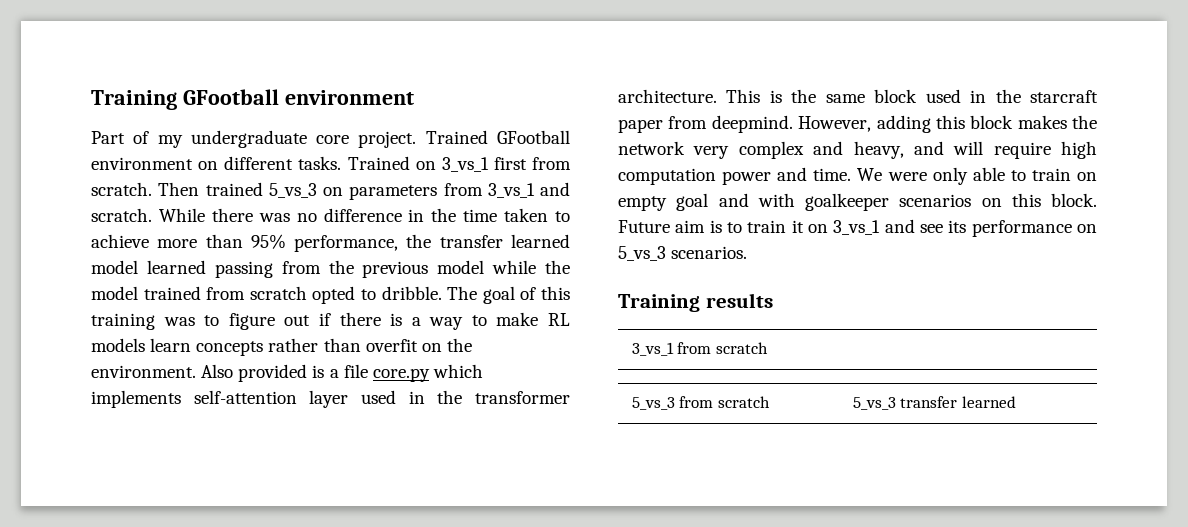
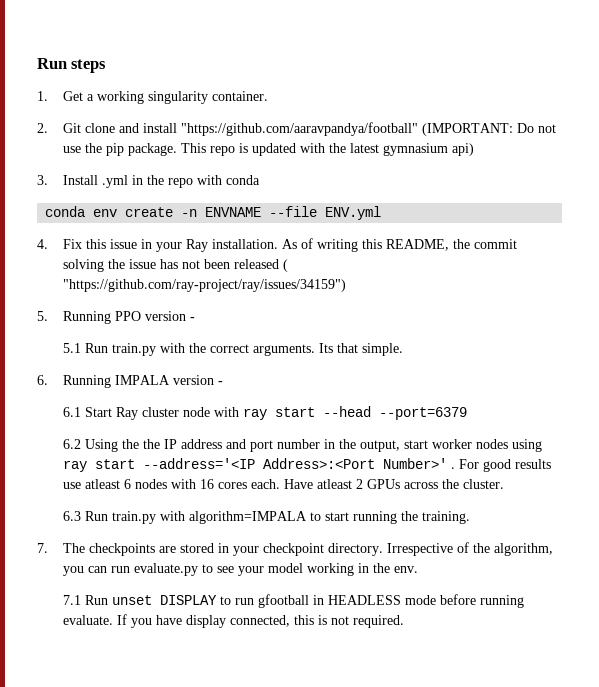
[91,89,414,110] [91,130,570,148] [91,156,571,172] [91,182,570,200] [91,208,570,222] [91,234,570,252] [91,260,570,278] [91,286,571,304] [91,312,570,330] [91,338,472,356] [91,364,483,382] [91,390,571,408] [618,89,1098,103] [618,115,1097,133] [618,141,1097,159] [618,167,1097,185] [618,193,1097,211] [618,219,1097,237] [618,246,748,261] [618,293,773,312] [631,342,768,356] [631,396,770,410] [852,396,1016,410] Training GFootball environment // Part of my undergraduate core project. Trained GFootball environment on different tasks. Trained on 3_vs_1 first from scratch. Then trained 5_vs_3 on parameters from 3_vs_1 and scratch. While there was no difference in the time taken to achieve more than 95% performance, the transfer learned model learned passing from the previous model while the model trained from scratch opted to dribble. The goal of this training was to figure out if there is a way to make RL models learn concepts rather than overfit on the environment. Also provided is a file core.py which implements self-attention layer used in the transformer architecture. This is the same block used in the starcraft paper from deepmind. However, adding this block makes the network very complex and heavy, and will require high computation power and time. We were only able to train on empty goal and with goalkeeper scenarios on this block. Future aim is to train it on 3_vs_1 and see its performance on 5_vs_3 scenarios. // Training results // 3_vs_1 from scratch // 5_vs_3 from scratch | 5_vs_3 transfer learned -> [37,58,107,73] [37,91,269,104] [37,122,557,136] [63,143,475,156] [37,175,261,188] [45,206,382,220] [37,238,518,252] [63,259,289,272] [63,279,347,292] [37,311,196,324] [63,343,404,356] [37,375,224,388] [63,406,468,420] [63,439,543,452] [63,458,552,472] [63,479,505,489] [63,511,471,524] [37,542,554,556] [63,563,419,576] [63,594,525,608] [63,614,405,628] Run steps // 1. Get a working singularity container. // 2. Git clone and install "https://github.com/aaravpandya/football" (IMPORTANT: Do not use the pip package. This repo is updated with the latest gymnasium api) // 3. Install .yml in the repo with conda // conda env create -n ENVNAME --file ENV.yml // 4. Fix this issue in your Ray installation. As of writing this README, the commit solving the issue has not been released ( "https://github.com/ray-project/ray/issues/34159") // 5. Running PPO version - // 5.1 Run train.py with the correct arguments. Its that simple. // 6. Running IMPALA version - // 6.1 Start Ray cluster node with ray start --head --port=6379 // 6.2 Using the the IP address and port number in the output, start worker nodes using ray start --address='<IP Address>:<Port Number>' . For good results use atleast 6 nodes with 16 cores each. Have atleast 2 GPUs across the cluster. // 6.3 Run train.py with algorithm=IMPALA to start running the training. // 7. The checkpoints are stored in your checkpoint directory. Irrespective of the algorithm, you can run evaluate.py to see your model working in the env. // 7.1 Run unset DISPLAY to run gfootball in HEADLESS mode before running evaluate. If you have display connected, this is not required.

